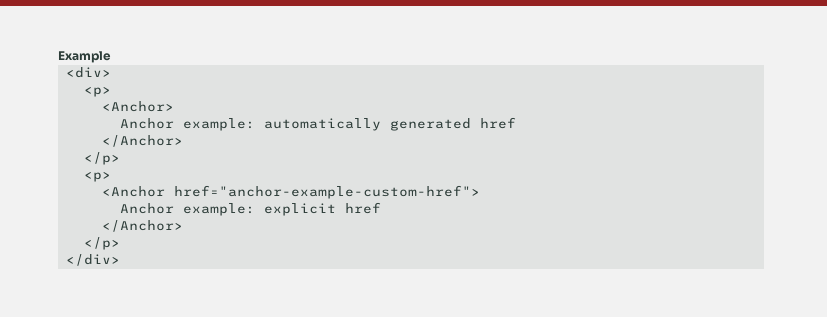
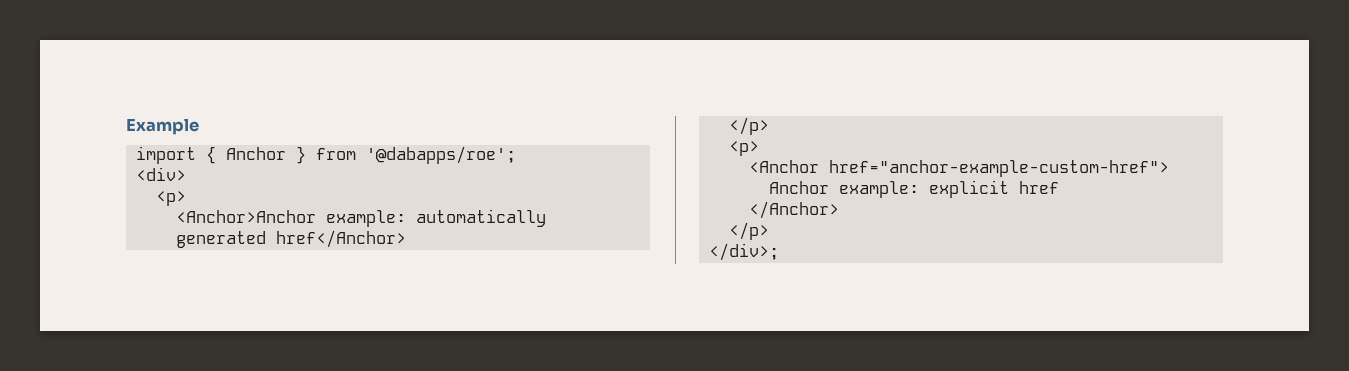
(111, 57) none -> [135,146,516,164] // import { Anchor } from '@dabapps/roe';
[101,101,174,112] [119,118,174,129] <Anchor> // Anchor -> [175,210,316,223] <Anchor>Anchor
[479,117,516,129] [101,135,183,147] href // </Anchor> -> [275,230,406,248] href</Anchor>
[65,254,120,266] </div> -> [708,243,779,261] </div>;

